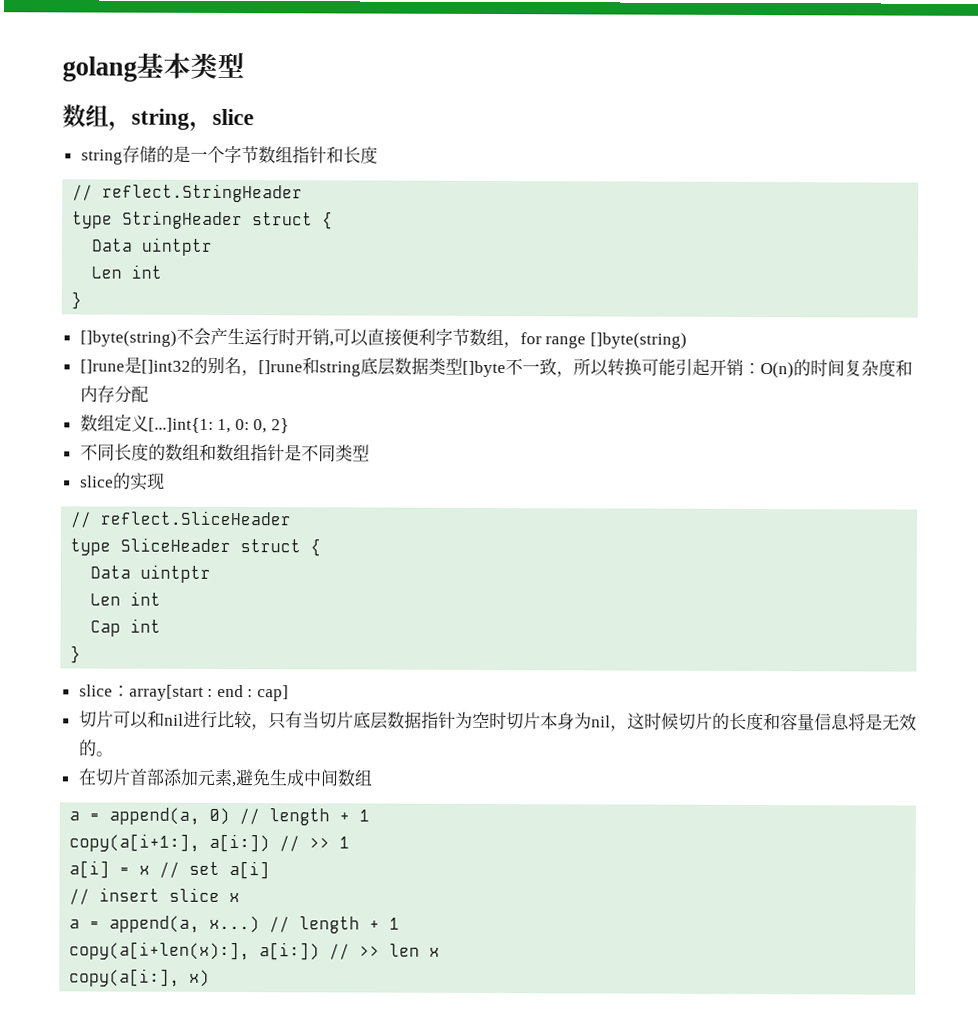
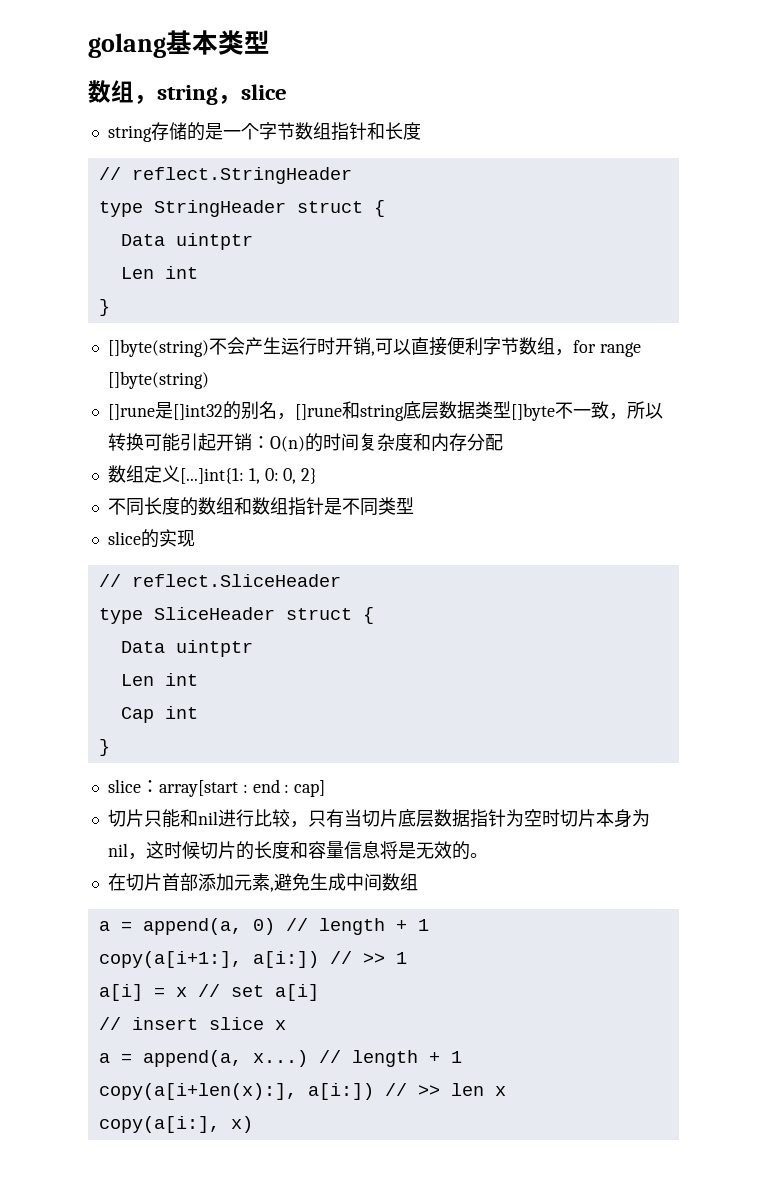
[112,710,149,729] 可以 -> [143,809,180,828] 只能

